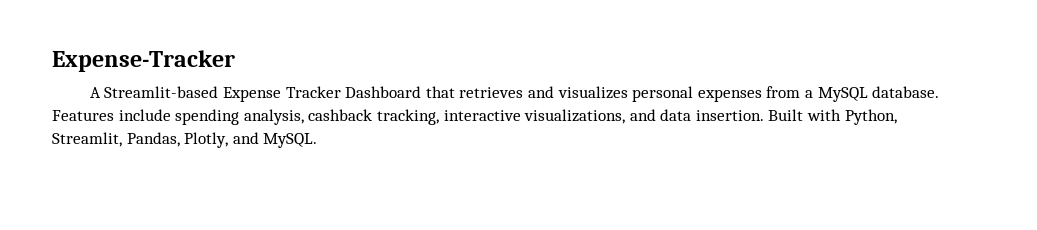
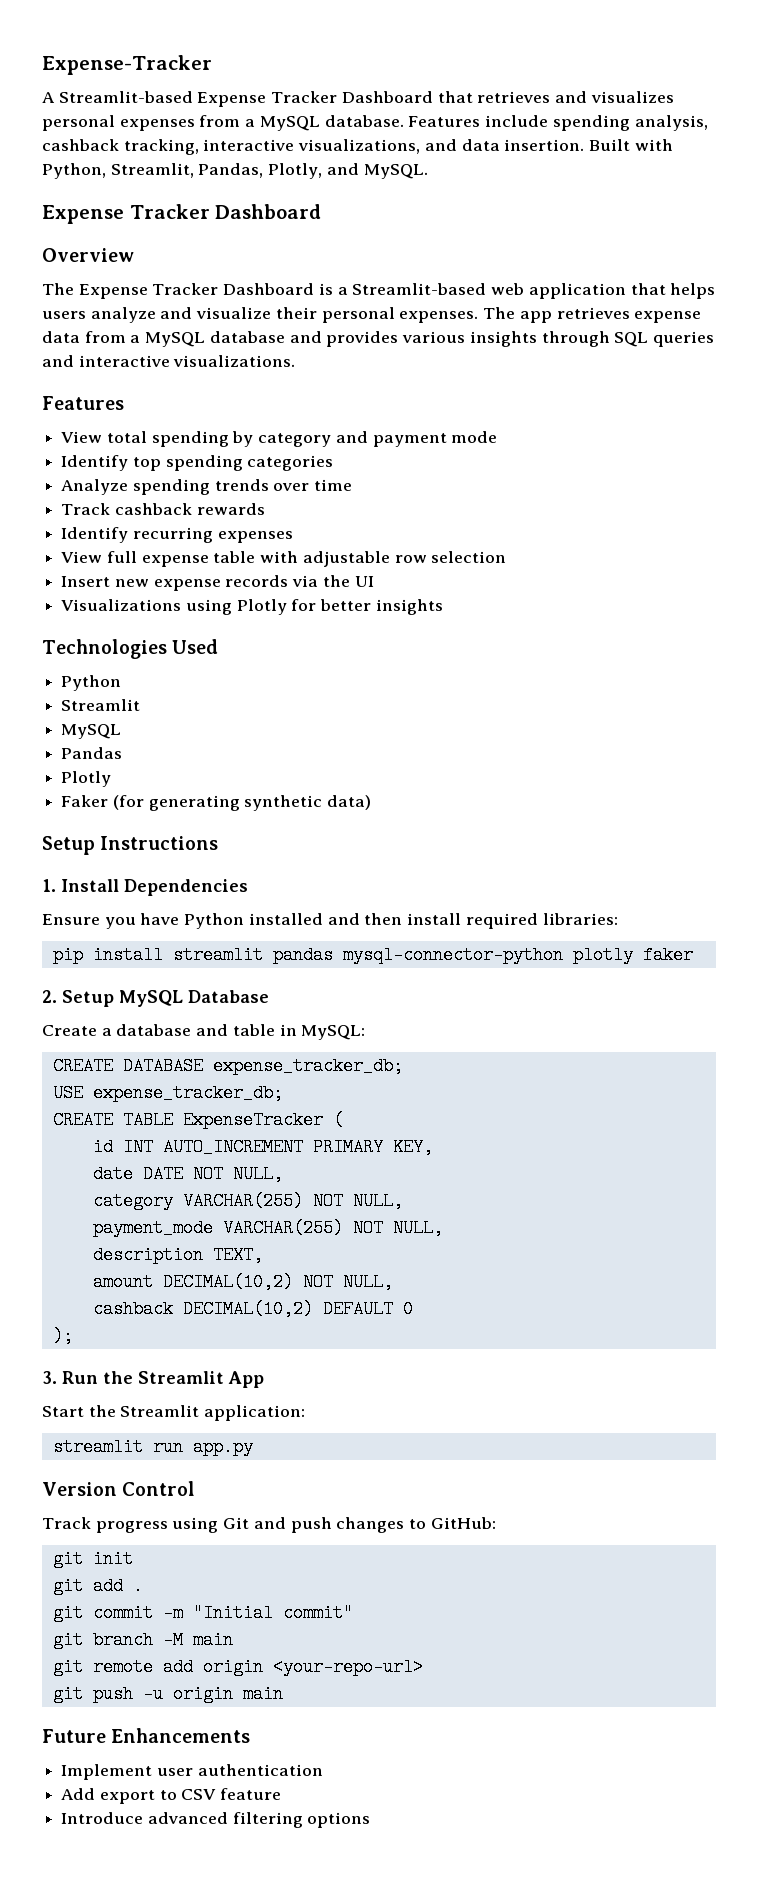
(318, 140) none -> [42,204,322,224] [42,248,134,262] [42,283,716,299] [42,307,702,323] [42,331,714,347] [42,355,296,367] [42,396,124,410] [61,431,498,447] [61,455,334,471] [61,479,353,495] [61,503,265,515] [61,527,293,543] [61,551,507,567] [61,575,374,591] [61,599,443,615] [42,639,219,659] [61,675,122,691] [61,699,141,711] [61,724,122,739] [61,747,123,759] [61,771,112,787] [61,795,372,811] [42,836,219,855] [42,879,248,896] [42,913,618,929] [52,946,693,964] [42,990,269,1007] [42,1024,366,1040] [52,1057,403,1075] [52,1084,283,1102] [52,1111,343,1129] [92,1138,433,1156] [92,1165,283,1183] [92,1192,403,1210] [92,1219,443,1237] [92,1246,263,1264] [92,1273,393,1291] [92,1300,413,1318] [52,1327,73,1345] [42,1371,264,1388] [42,1405,306,1421] [52,1438,253,1456] [42,1481,196,1496] [42,1517,496,1533] [52,1550,133,1568] [52,1577,143,1595] [52,1604,353,1622] [52,1631,233,1649] [52,1658,423,1676] [52,1685,283,1703] [42,1728,251,1743] [61,1764,323,1780] [61,1788,282,1804] [61,1812,371,1828] // Expense Tracker Dashboard // Overview // The Expense Tracker Dashboard is a Streamlit-based web application that helps users analyze and visualize their personal expenses. The app retrieves expense data from a MySQL database and provides various insights through SQL queries and interactive visualizations. // Features // View total spending by category and payment mode // Identify top spending categories // Analyze spending trends over time // Track cashback rewards // Identify recurring expenses // View full expense table with adjustable row selection // Insert new expense records via the UI // Visualizations using Plotly for better insights // Technologies Used // Python // Streamlit // MySQL // Pandas // Plotly // Faker (for generating synthetic data) // Setup Instructions // 1. Install Dependencies // Ensure you have Python installed and then install required libraries: // pip install streamlit pandas mysql-connector-python plotly faker // 2. Setup MySQL Database // Create a database and table in MySQL: // CREATE DATABASE expense_tracker_db; // USE expense_tracker_db; // CREATE TABLE ExpenseTracker ( // id INT AUTO_INCREMENT PRIMARY KEY, // date DATE NOT NULL, // category VARCHAR(255) NOT NULL, // payment_mode VARCHAR(255) NOT NULL, // description TEXT, // amount DECIMAL(10,2) NOT NULL, // cashback DECIMAL(10,2) DEFAULT 0 // ); // 3. Run the Streamlit App // Start the Streamlit application: // streamlit run app.py // Version Control // Track progress using Git and push changes to GitHub: // git init // git add . // git commit -m "Initial commit" // git branch -M main // git remote add origin <your-repo-url> // git push -u origin main // Future Enhancements // Implement user authentication // Add export to CSV feature // Introduce advanced filtering options

